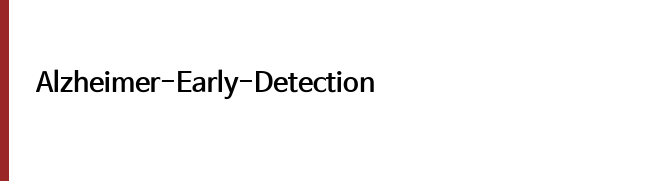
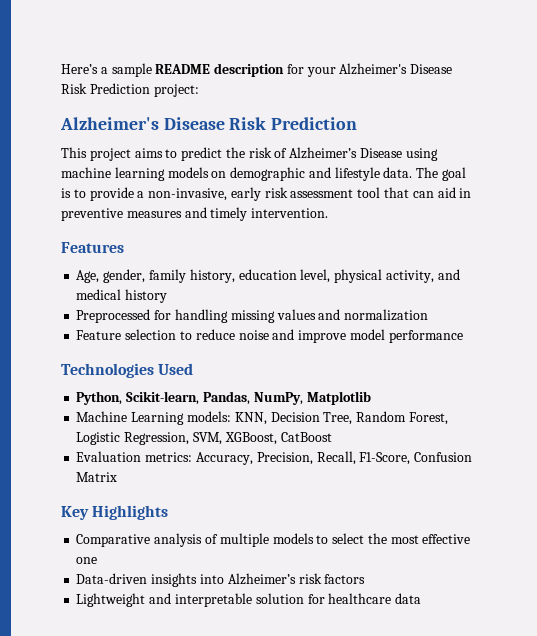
[35,69,375,100] Alzheimer-Early-Detection -> [61,63,453,77] [61,83,199,97] [60,117,358,130] [61,147,438,161] [61,167,467,181] [61,187,472,201] [61,207,329,221] [61,242,124,253] [76,269,460,283] [76,289,168,303] [76,309,429,323] [76,329,463,343] [61,363,194,378] [76,391,371,405] [76,411,448,425] [76,432,332,445] [76,451,473,465] [76,472,118,482] [61,505,169,520] [76,533,471,547] [76,557,98,564] [76,573,366,587] [76,593,422,607] Here’s a sample README description for your Alzheimer's Disease Risk Prediction project: // Alzheimer's Disease Risk Prediction // This project aims to predict the risk of Alzheimer’s Disease using machine learning models on demographic and lifestyle data. The goal is to provide a non-invasive, early risk assessment tool that can aid in preventive measures and timely intervention. // Features // Age, gender, family history, education level, physical activity, and medical history // Preprocessed for handling missing values and normalization // Feature selection to reduce noise and improve model performance // Technologies Used // Python, Scikit-learn, Pandas, NumPy, Matplotlib // Machine Learning models: KNN, Decision Tree, Random Forest, Logistic Regression, SVM, XGBoost, CatBoost // Evaluation metrics: Accuracy, Precision, Recall, F1-Score, Confusion Matrix // Key Highlights // Comparative analysis of multiple models to select the most effective one // Data-driven insights into Alzheimer’s risk factors // Lightweight and interpretable solution for healthcare data

